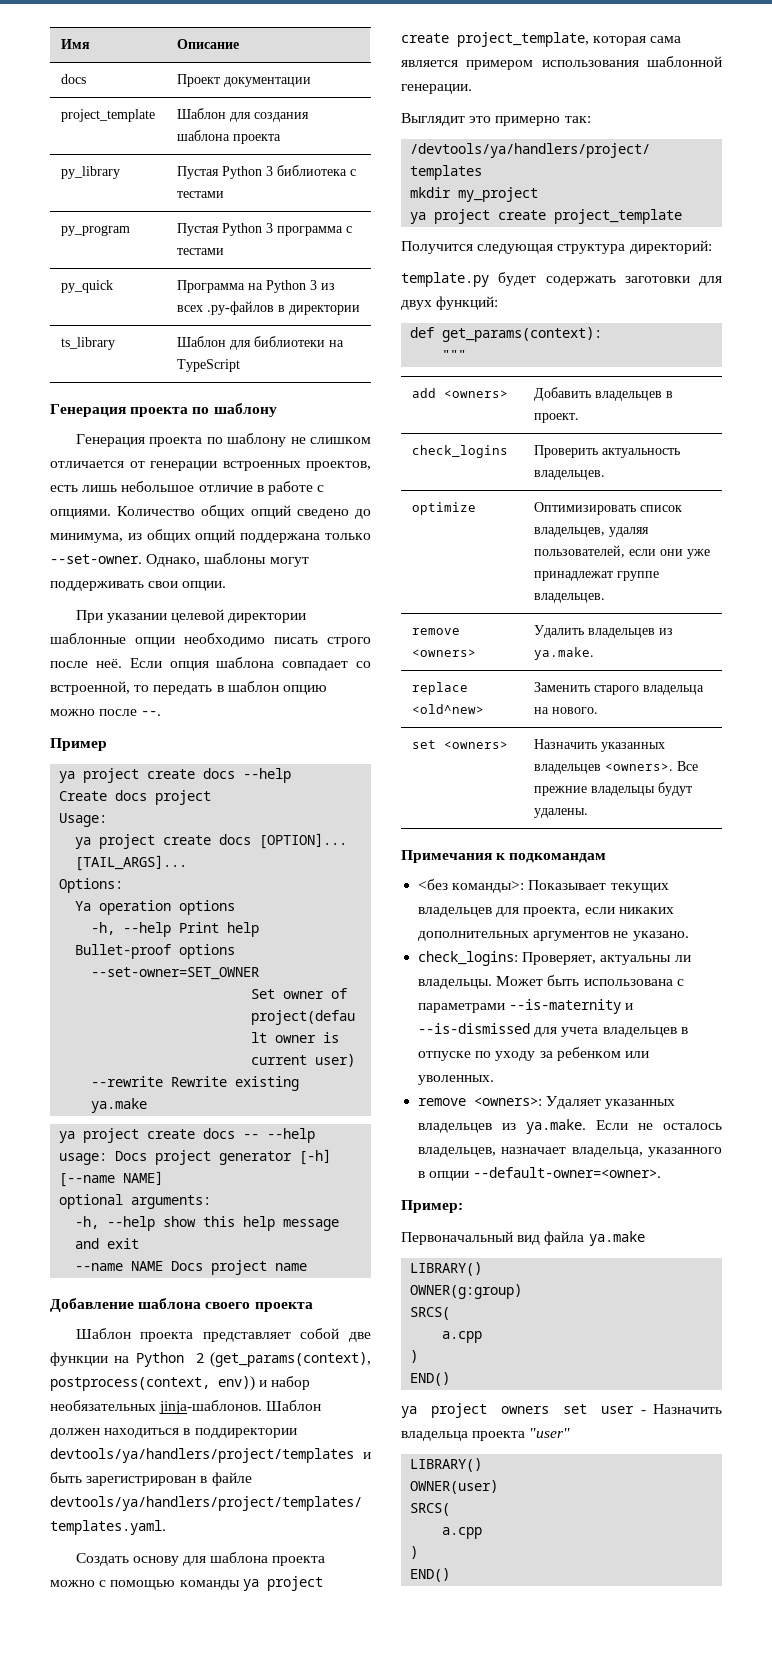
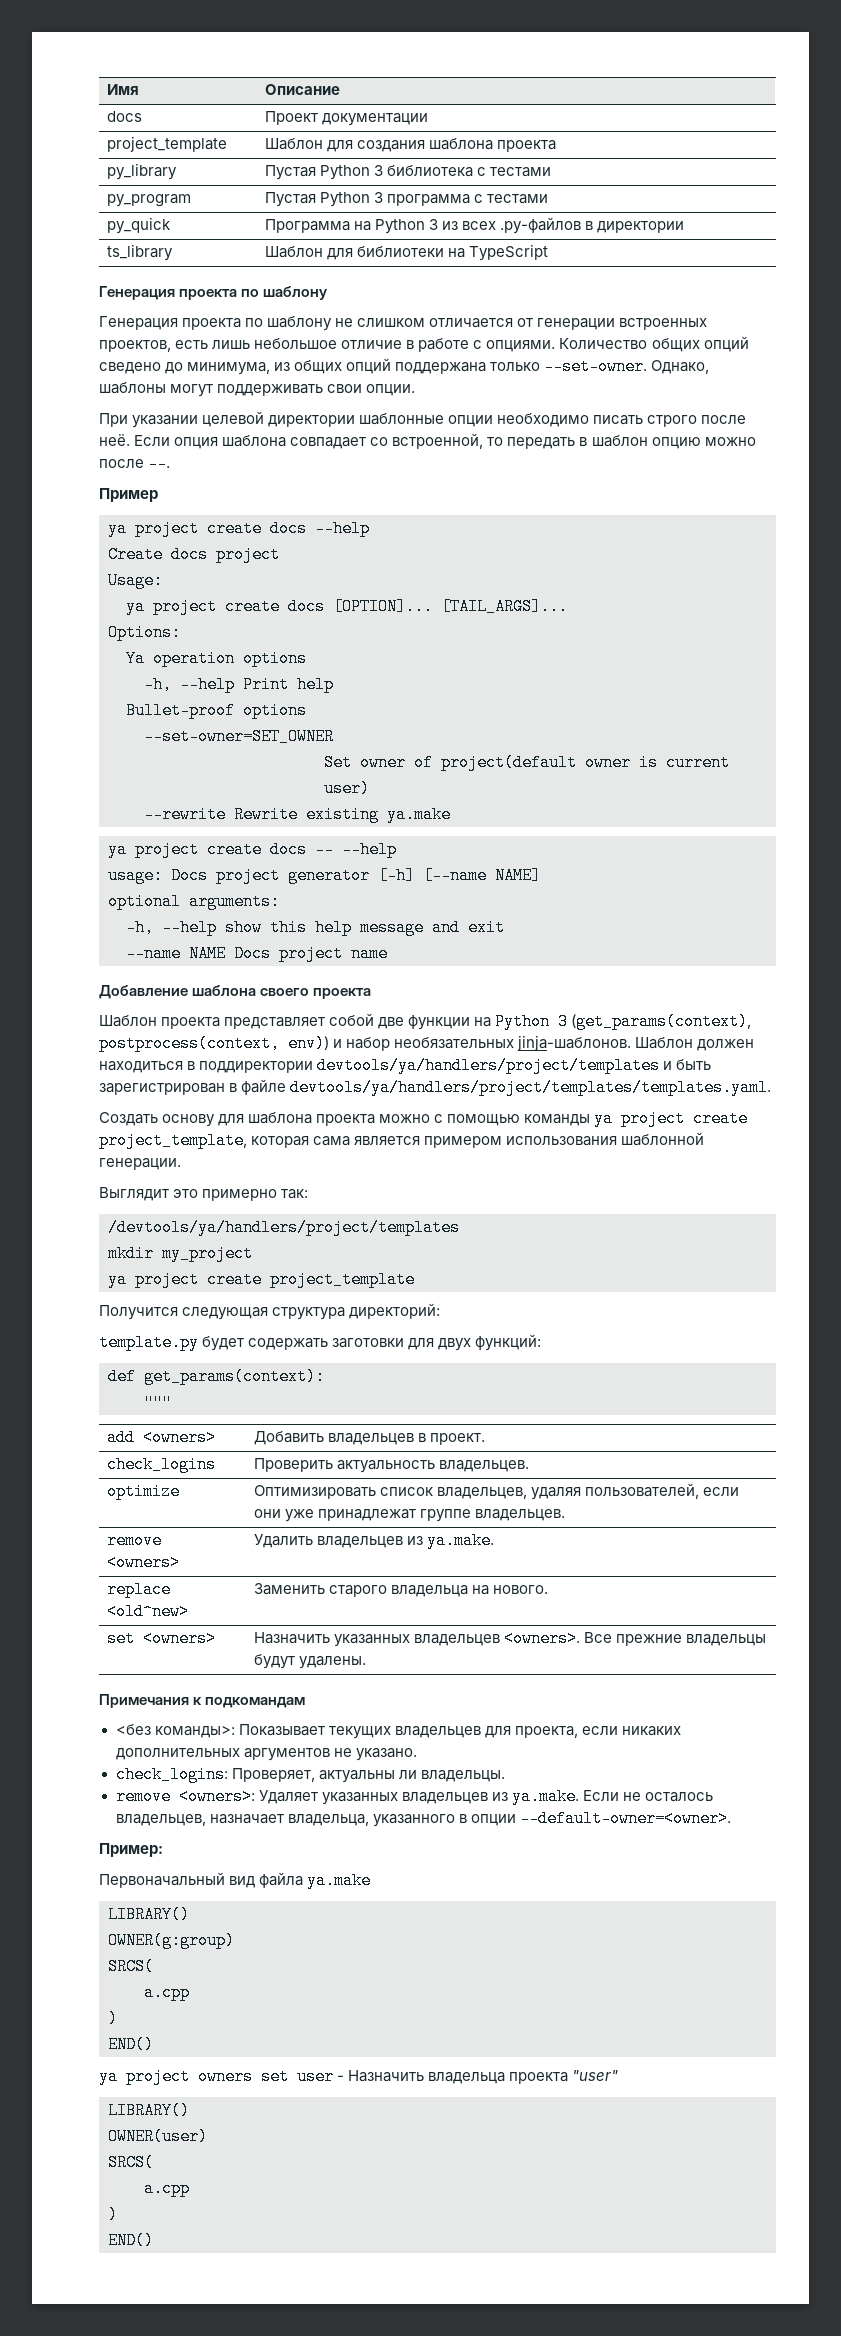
[195,1353,204,1363] 2 -> [558,1013,569,1030] 3
[496,975,684,986] [418,999,634,1014] [418,1023,688,1037] [418,1047,649,1061] [418,1075,495,1085] Может быть использована с параметрами --is-maternity и --is-dismissed для учета владельцев в отпуске по уходу за ребенком или уволенных. -> (505, 1776) none

